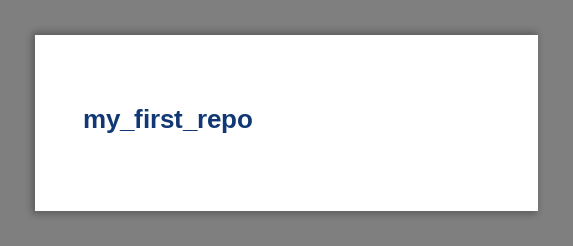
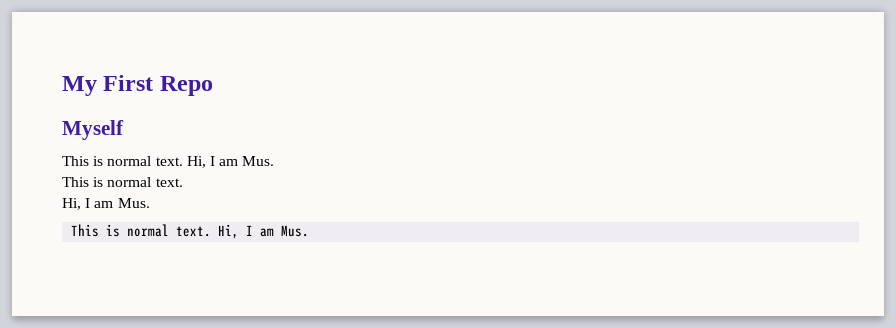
[83,109,253,133] my_first_repo -> [62,75,213,96] [62,120,124,140] [62,156,275,168] [62,177,183,187] [62,198,150,210] [71,224,310,239] My First Repo // Myself // This is normal text. Hi, I am Mus. // This is normal text. // Hi, I am Mus. // This is normal text. Hi, I am Mus.

